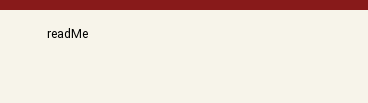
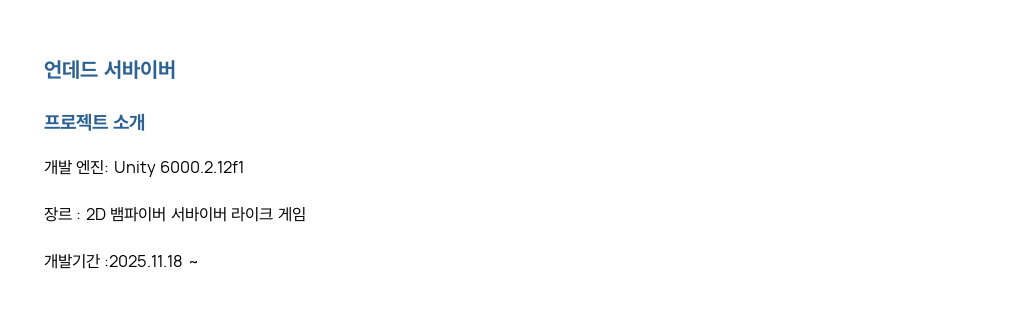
[47,28,88,38] readMe -> [44,60,176,79] [44,113,146,131] [44,159,245,177] [44,206,306,222] [44,253,199,269] 언데드 서바이버 // 프로젝트 소개 // 개발 엔진: Unity 6000.2.12f1 // 장르 : 2D 뱀파이버 서바이버 라이크 게임 // 개발기간 :2025.11.18 ~

